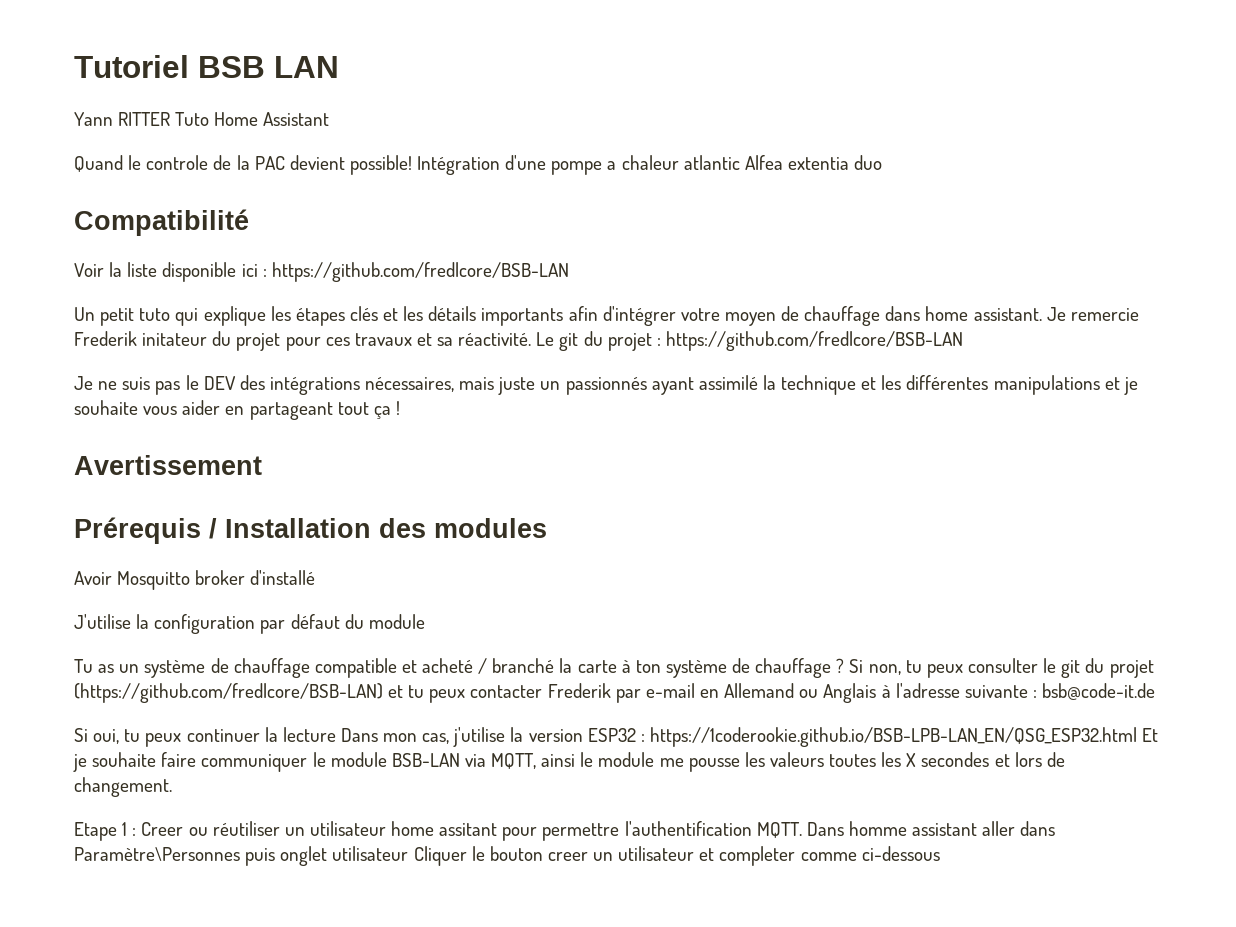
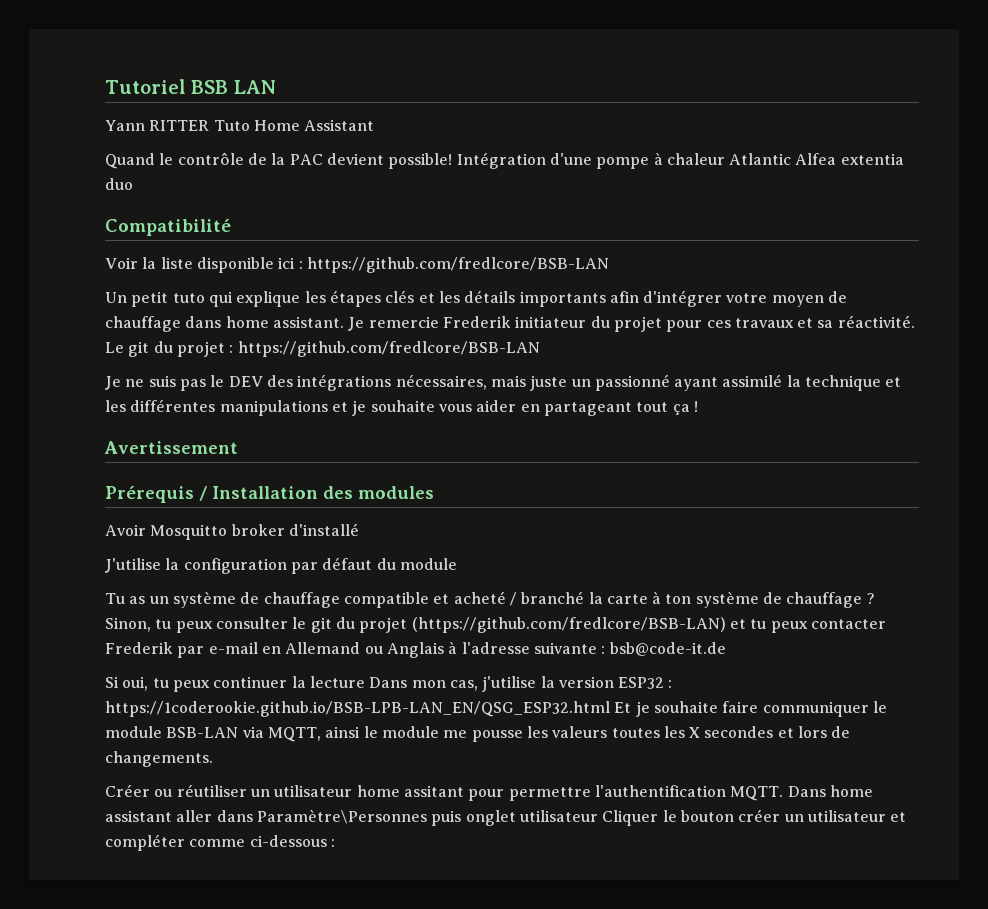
[146,155,209,170] controle -> [177,152,244,165] contrôle
[607,155,740,170] a chaleur atlantic -> [653,152,792,165] à chaleur Atlantic
[142,333,208,346] initateur -> [515,316,587,328] initiateur
[565,377,647,395] passionnés -> [594,374,670,391] passionné
[849,659,901,675] Si non, -> [105,617,151,632] Sinon,
[74,777,172,797] [74,822,184,841] changement. // Etape 1 : Creer -> [105,751,213,767] [105,784,150,797] changements. // Créer
[848,821,907,836] homme -> [829,785,873,797] home
[547,852,588,861] creer -> [738,809,781,822] créer
[719,846,796,866] completer -> [105,834,185,851] compléter
(940, 853) none -> [330,839,335,847] :

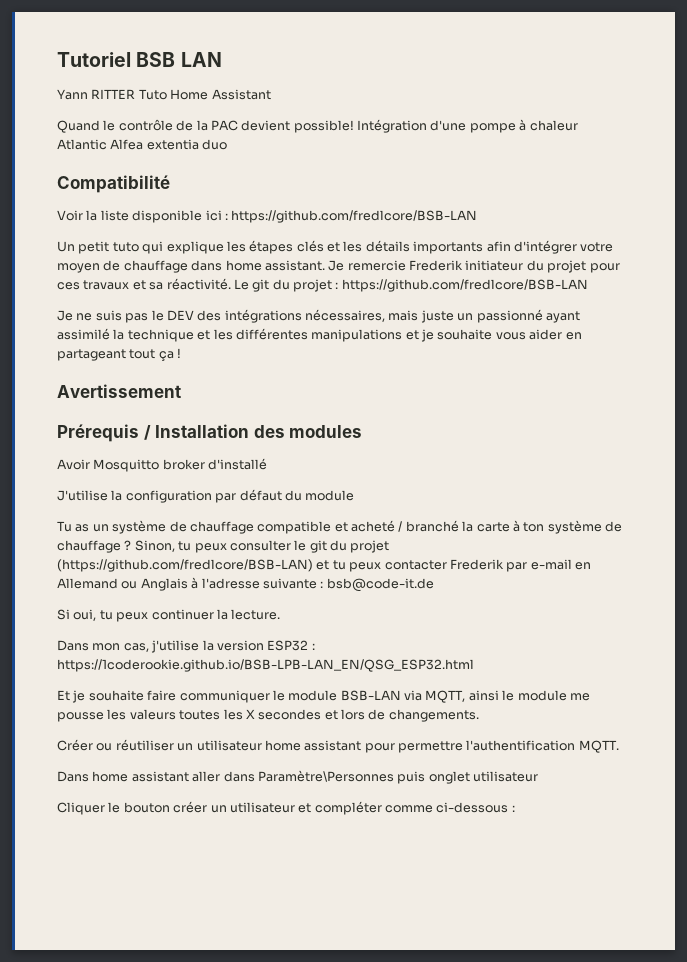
[309,676,365,688] lecture -> [231,609,281,620] lecture. //
(610, 709) none -> (474, 665) //
[403,785,464,797] assitant -> [304,740,362,751] assistant
(784, 793) none -> (619, 746) //
(598, 816) none -> (538, 776) //

